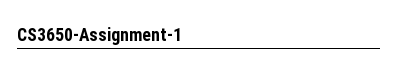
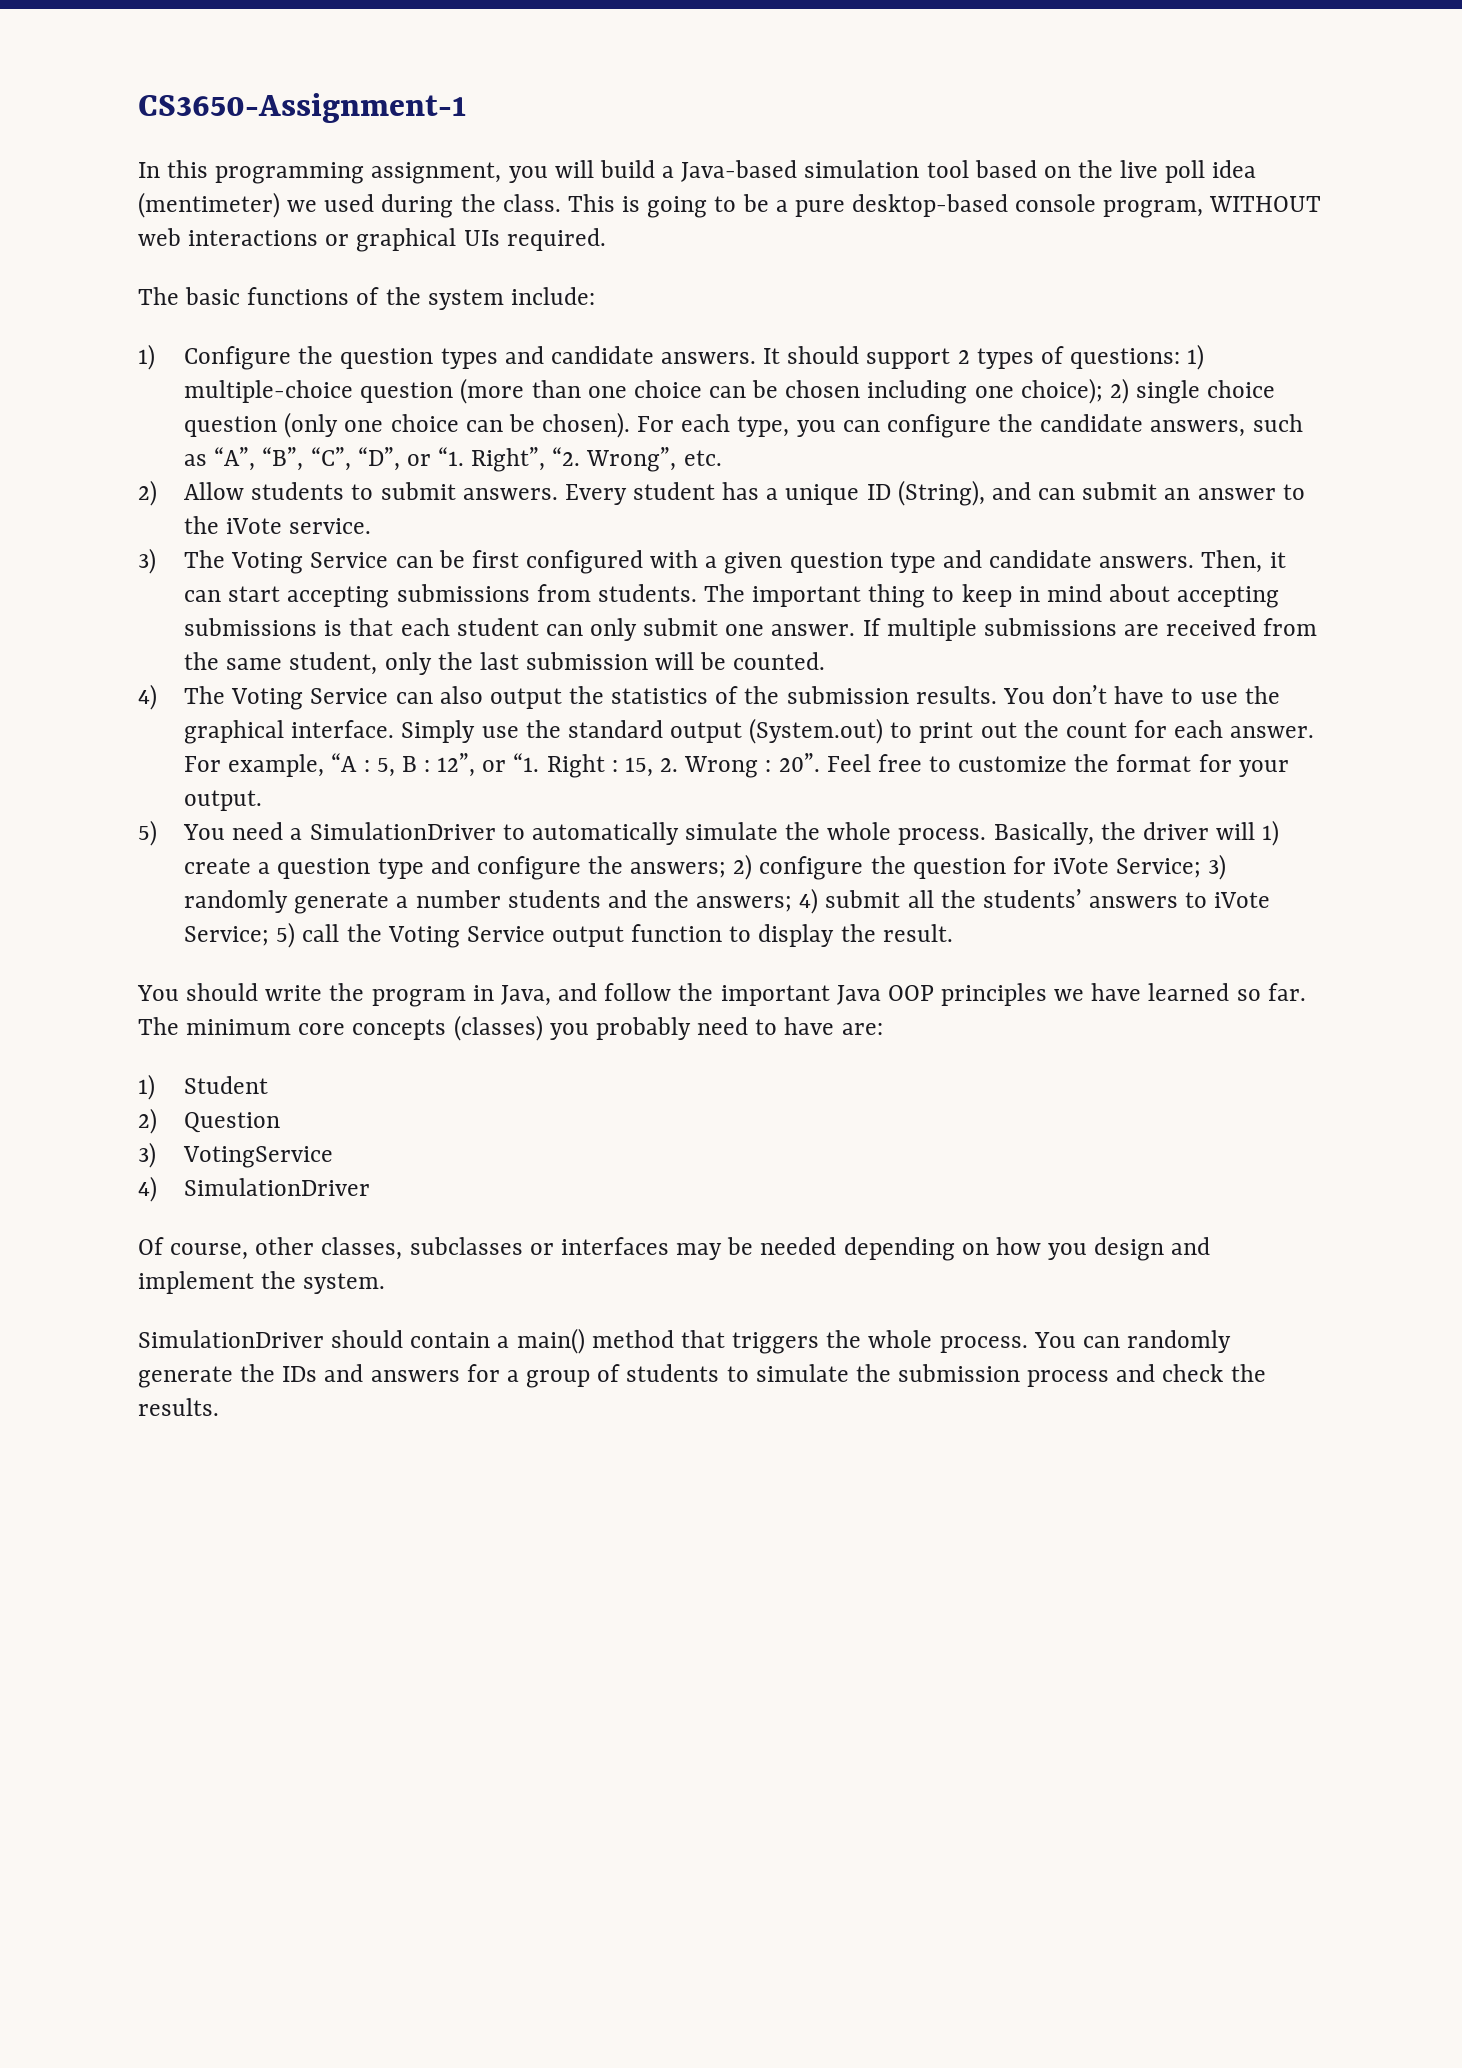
(182, 36) none -> [138,160,1257,184] [138,192,1322,218] [138,228,606,252] [138,287,595,310] [138,344,1205,370] [184,378,1276,404] [184,412,1303,438] [184,447,722,472] [138,480,1305,506] [184,516,372,534] [138,548,1286,574] [184,584,1280,608] [184,618,1318,641] [184,652,826,675] [138,684,1280,710] [184,718,1315,744] [184,753,1289,778] [184,790,263,811] [138,820,1280,846] [184,854,1227,880] [184,888,1271,914] [184,922,953,948] [137,983,1306,1007] [138,1015,883,1041] [138,1074,269,1100] [138,1108,281,1134] [138,1142,334,1168] [138,1176,371,1202] [138,1237,1211,1261] [138,1271,386,1294] [138,1328,1232,1354] [138,1364,1266,1388] [138,1398,219,1416] // In this programming assignment, you will build a Java-based simulation tool based on the live poll idea (mentimeter) we used during the class. This is going to be a pure desktop-based console program, WITHOUT web interactions or graphical UIs required. // The basic functions of the system include: // 1) Configure the question types and candidate answers. It should support 2 types of questions: 1) multiple-choice question (more than one choice can be chosen including one choice); 2) single choice question (only one choice can be chosen). For each type, you can configure the candidate answers, such as “A”, “B”, “C”, “D”, or “1. Right”, “2. Wrong”, etc. // 2) Allow students to submit answers. Every student has a unique ID (String), and can submit an answer to the iVote service. // 3) The Voting Service can be first configured with a given question type and candidate answers. Then, it can start accepting submissions from students. The important thing to keep in mind about accepting submissions is that each student can only submit one answer. If multiple submissions are received from the same student, only the last submission will be counted. // 4) The Voting Service can also output the statistics of the submission results. You don’t have to use the graphical interface. Simply use the standard output (System.out) to print out the count for each answer. For example, “A : 5, B : 12”, or “1. Right : 15, 2. Wrong : 20”. Feel free to customize the format for your output. // 5) You need a SimulationDriver to automatically simulate the whole process. Basically, the driver will 1) create a question type and configure the answers; 2) configure the question for iVote Service; 3) randomly generate a number students and the answers; 4) submit all the students’ answers to iVote Service; 5) call the Voting Service output function to display the result. // You should write the program in Java, and follow the important Java OOP principles we have learned so far. The minimum core concepts (classes) you probably need to have are: // 1) Student // 2) Question // 3) VotingService // 4) SimulationDriver // Of course, other classes, subclasses or interfaces may be needed depending on how you design and implement the system. // SimulationDriver should contain a main() method that triggers the whole process. You can randomly generate the IDs and answers for a group of students to simulate the submission process and check the results.

